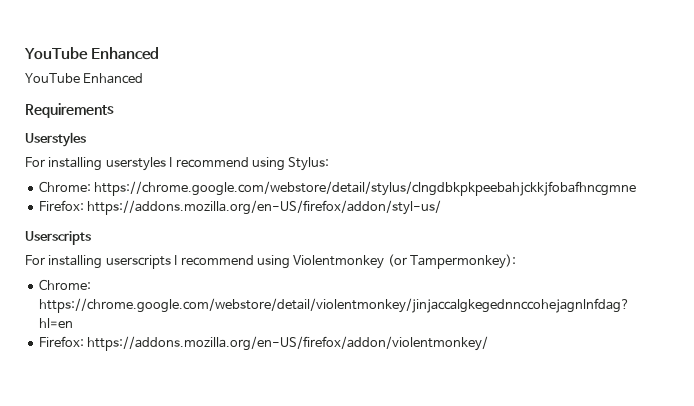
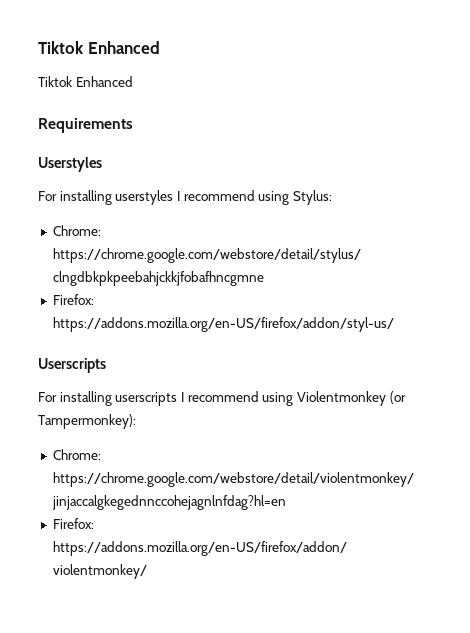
[24,47,159,60] [25,73,80,83] YouTube Enhanced // YouTube -> [38,41,160,54] [38,76,72,87] Tiktok Enhanced // Tiktok

